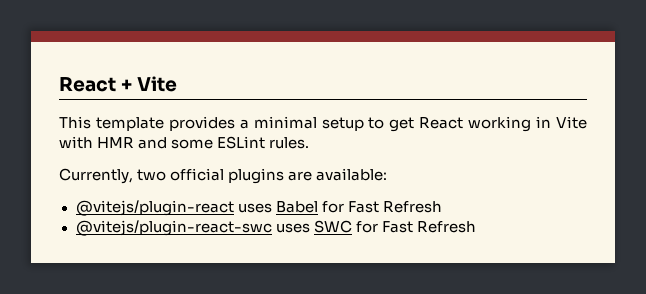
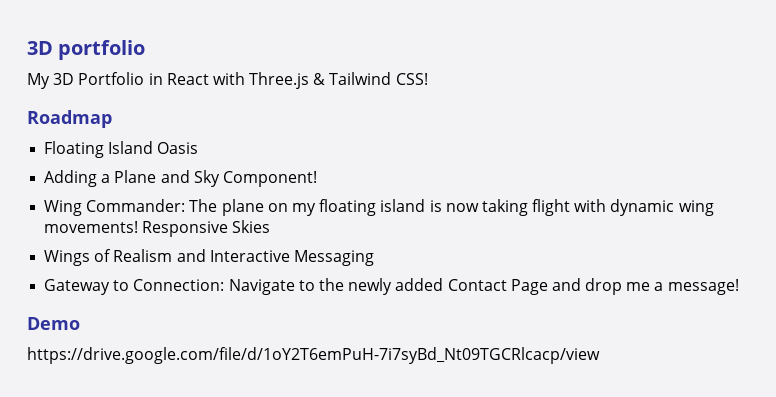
[59,76,178,92] [59,116,588,132] [59,136,310,149] [59,168,388,184] [75,200,442,216] [75,220,476,236] React + Vite // This template provides a minimal setup to get React working in Vite with HMR and some ESLint rules. // Currently, two official plugins are available: // @vitejs/plugin-react uses Babel for Fast Refresh // @vitejs/plugin-react-swc uses SWC for Fast Refresh -> [27,40,146,60] [27,72,428,89] [27,110,112,128] [44,141,199,158] [44,170,317,187] [44,199,714,216] [44,220,271,237] [44,249,374,266] [44,278,739,295] [27,317,80,330] [27,347,600,364] 3D portfolio // My 3D Portfolio in React with Three.js & Tailwind CSS! // Roadmap // Floating Island Oasis // Adding a Plane and Sky Component! // Wing Commander: The plane on my floating island is now taking flight with dynamic wing movements! Responsive Skies // Wings of Realism and Interactive Messaging // Gateway to Connection: Navigate to the newly added Contact Page and drop me a message! // Demo // https://drive.google.com/file/d/1oY2T6emPuH-7i7syBd_Nt09TGCRlcacp/view

